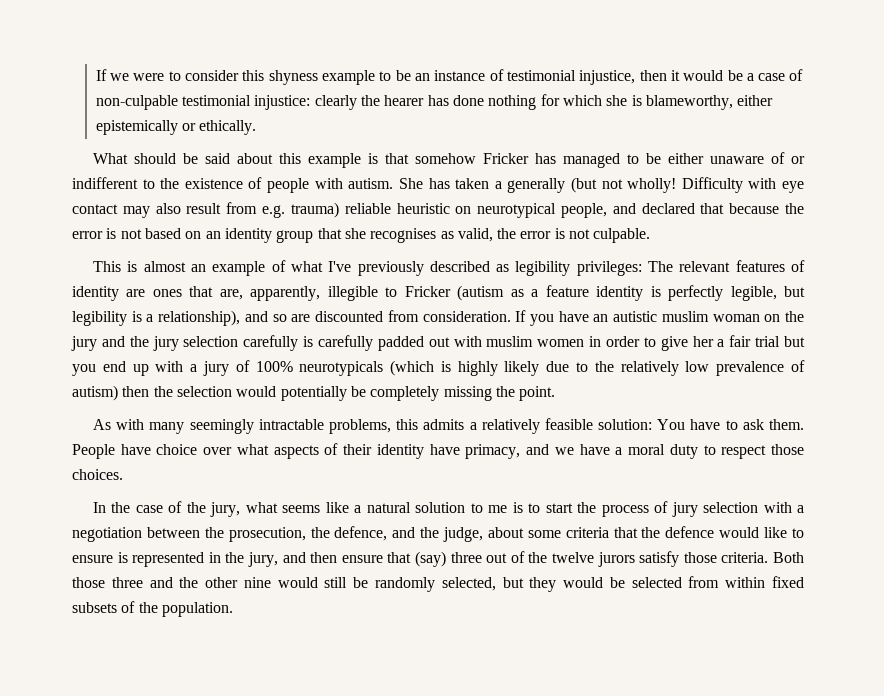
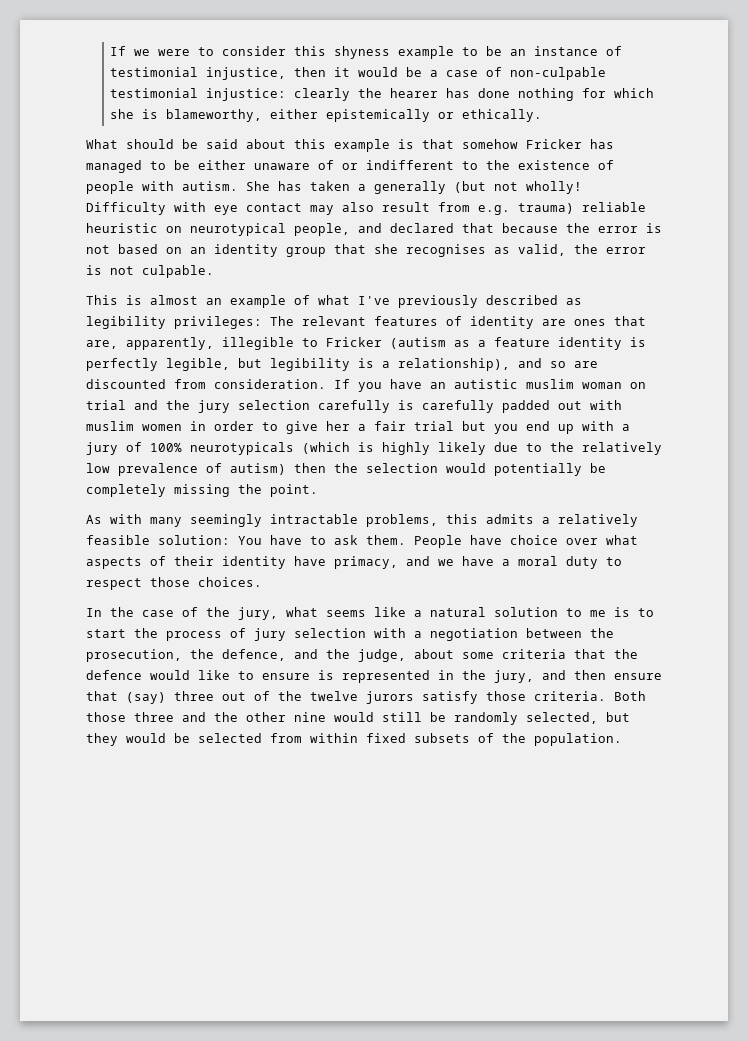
[784,311,804,322] [71,336,97,351] the jury -> [86,400,126,410] trial

